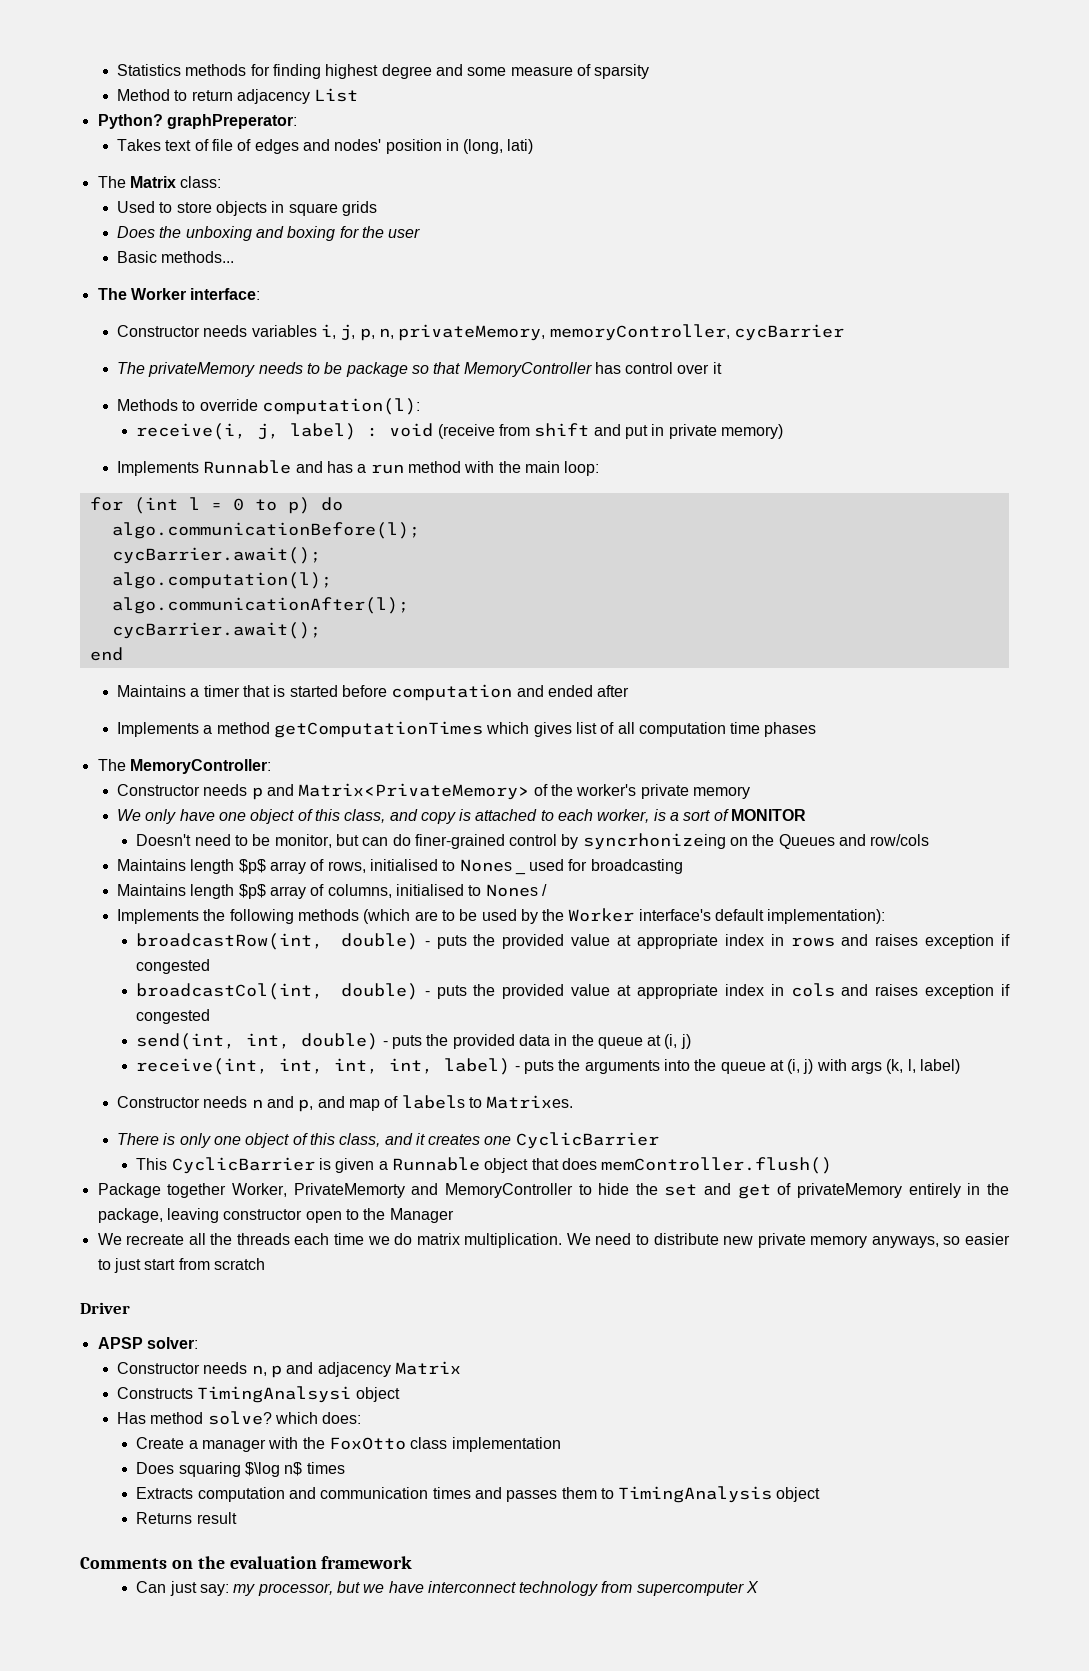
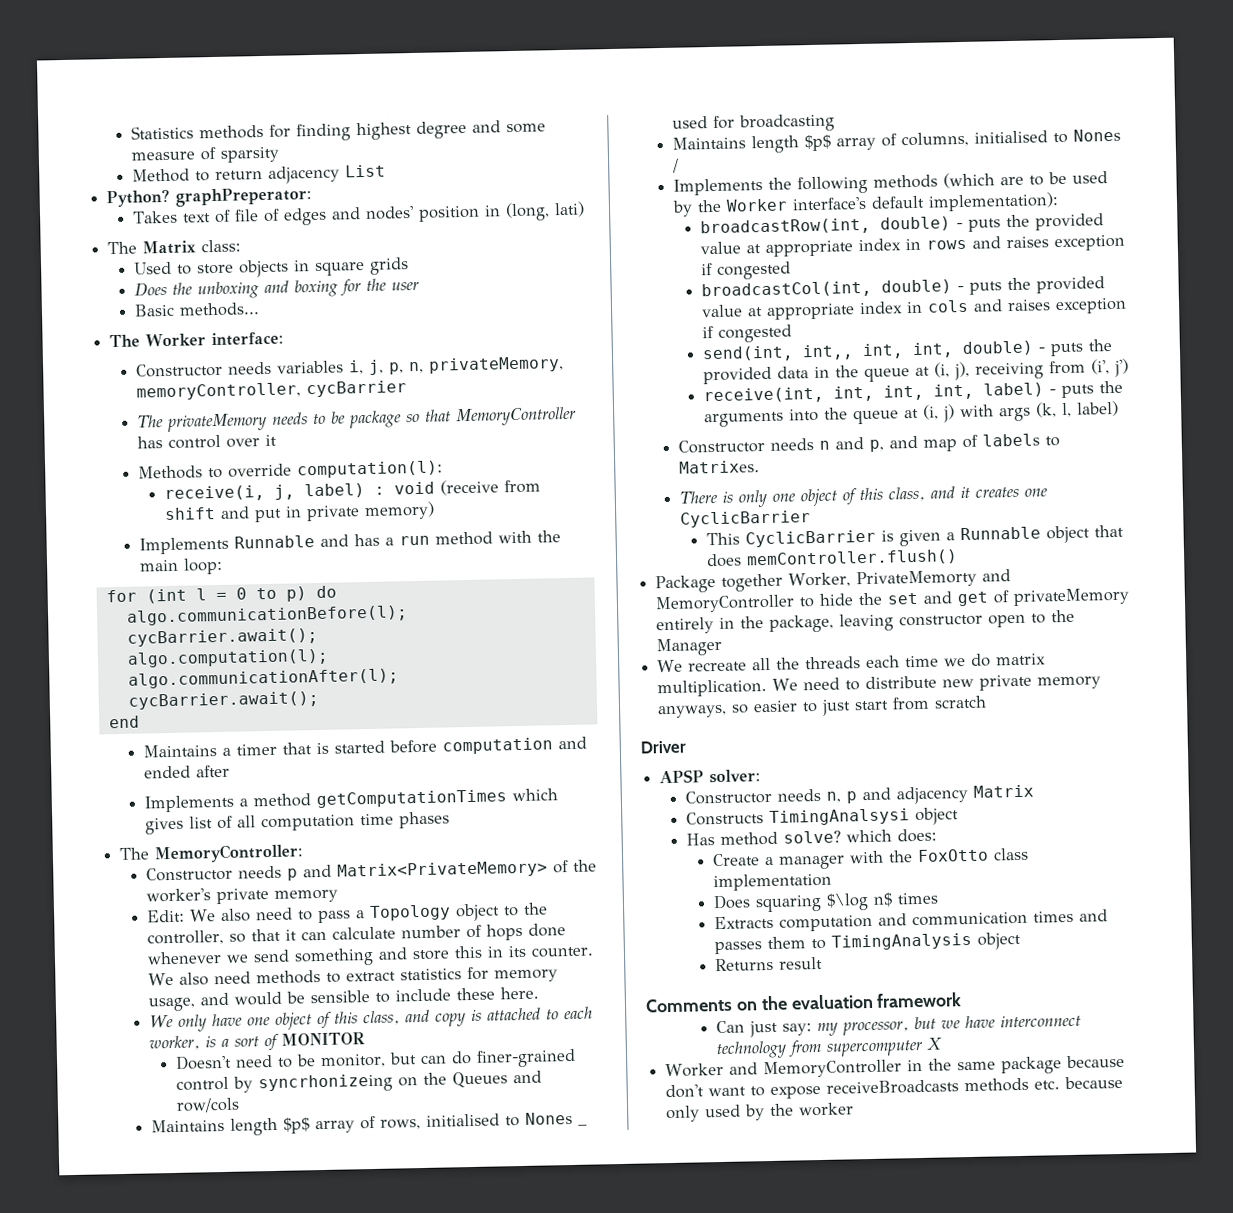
(750, 792) none -> [146,902,548,924] [146,923,566,946] [146,945,594,967] [147,966,558,986] [147,986,539,1012] // Edit: We also need to pass a Topology object to the controller, so that it can calculate number of hops done whenever we send something and store this in its counter. We also need methods to extract statistics for memory usage, and would be sensible to include these here.
(236, 1041) none -> [801,343,904,361] int,, int,
[680,1034,691,1049] j) -> [953,358,1129,381] j), receiving from (i', j')
(760, 1587) none -> [665,1054,1126,1079] [665,1075,1124,1100] [666,1102,855,1123] // Worker and MemoryController in the same package because don't want to expose receiveBroadcasts methods etc. because only used by the worker

